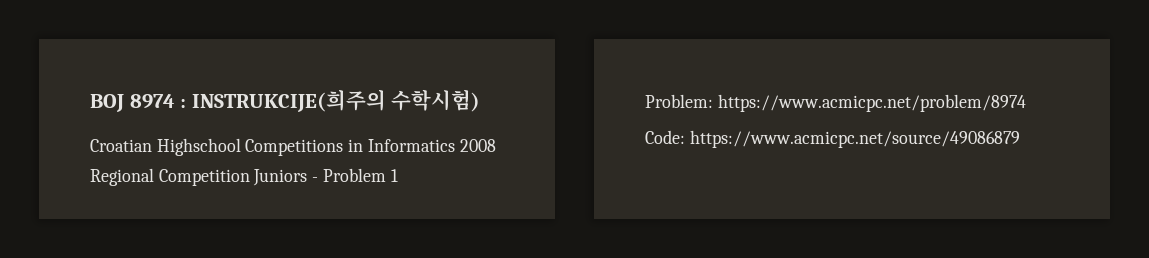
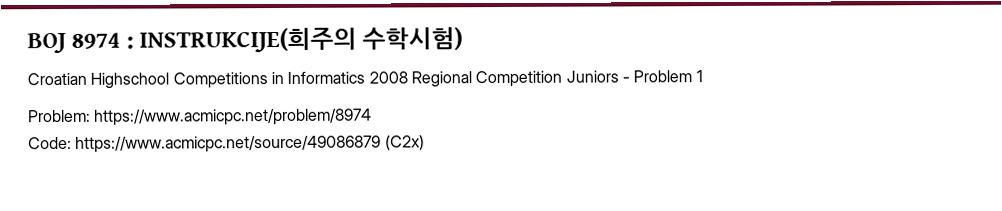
(1020, 139) none -> [384,135,425,151] (C2x)

